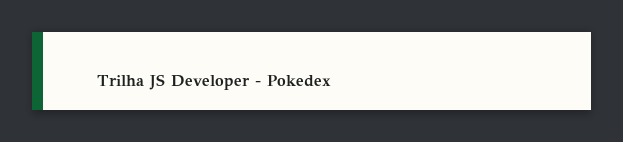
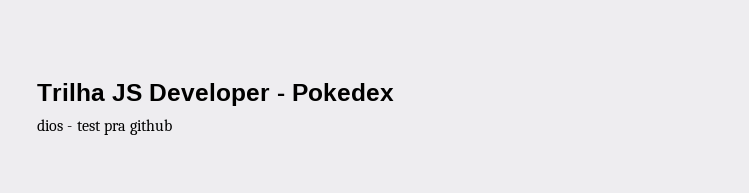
(331, 81) none -> [37,119,173,135] // dios - test pra github

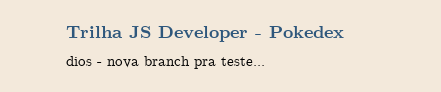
[76,119,173,135] test pra github -> [107,56,265,69] nova branch pra teste...

